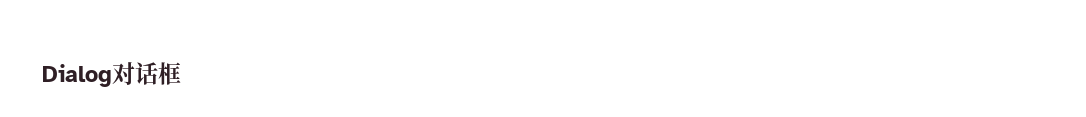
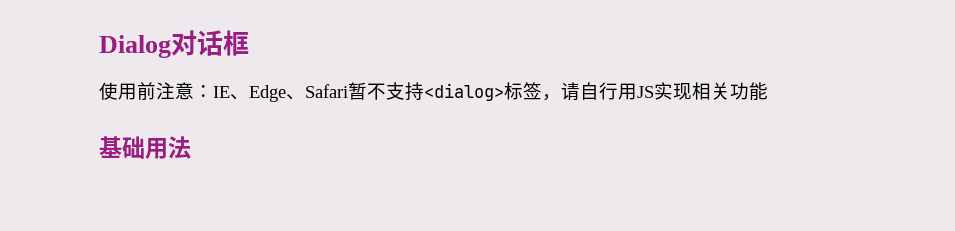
(181, 73) none -> [99,82,768,102] [99,136,191,159] // 使用前注意：IE、Edge、Safari暂不支持<dialog>标签，请自行用JS实现相关功能 // 基础用法

